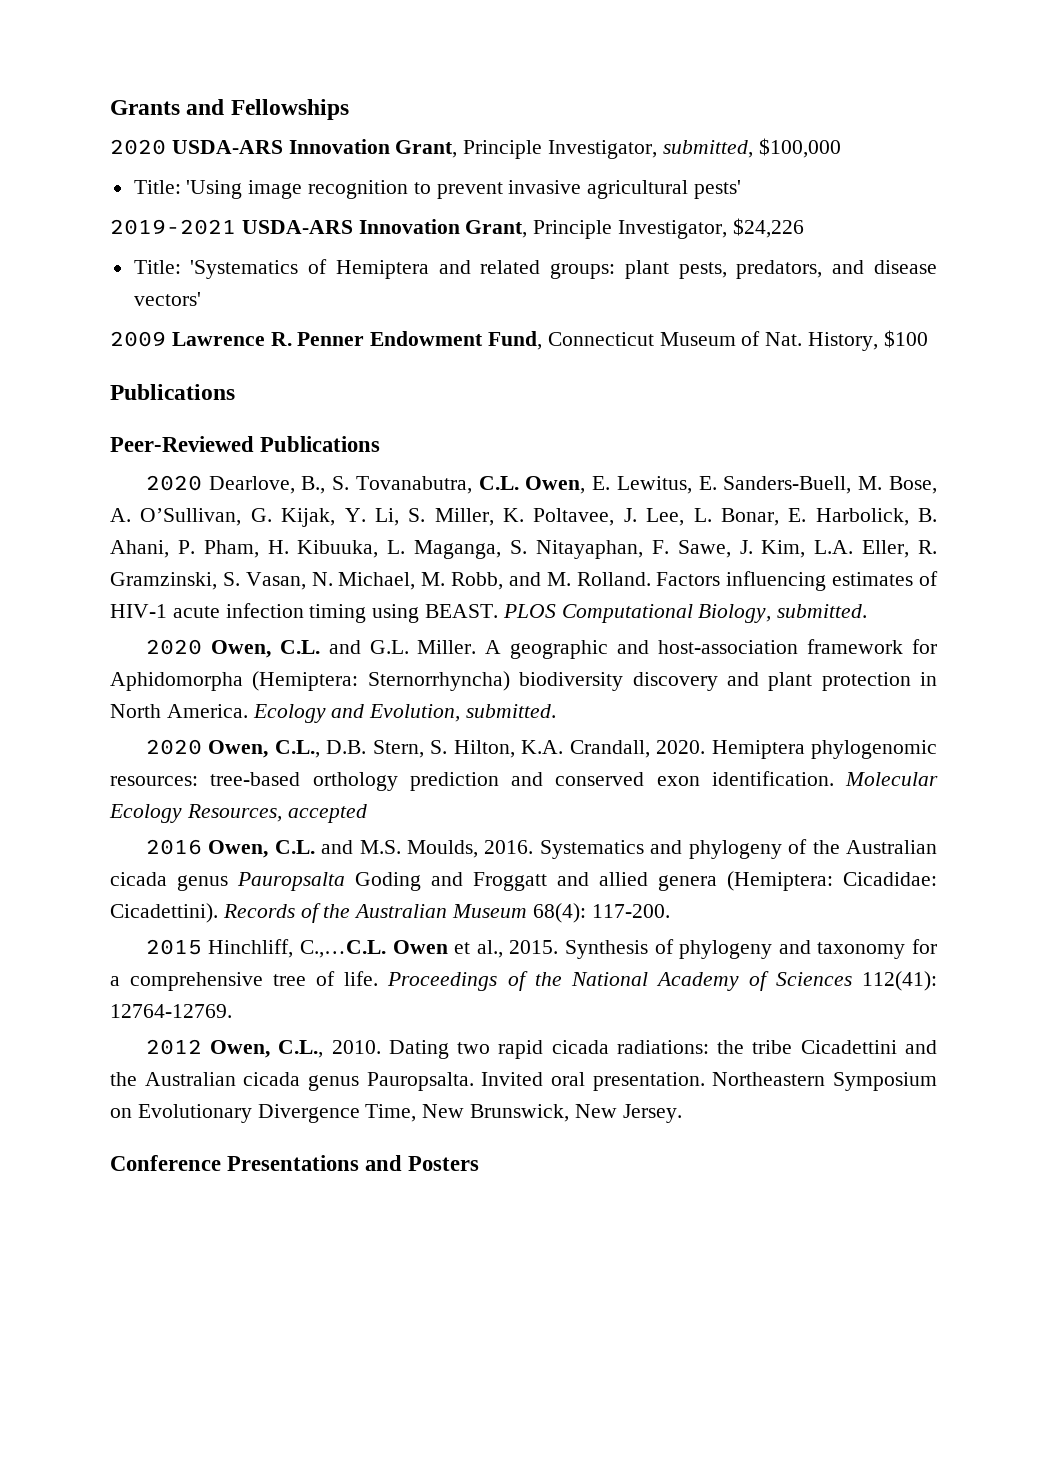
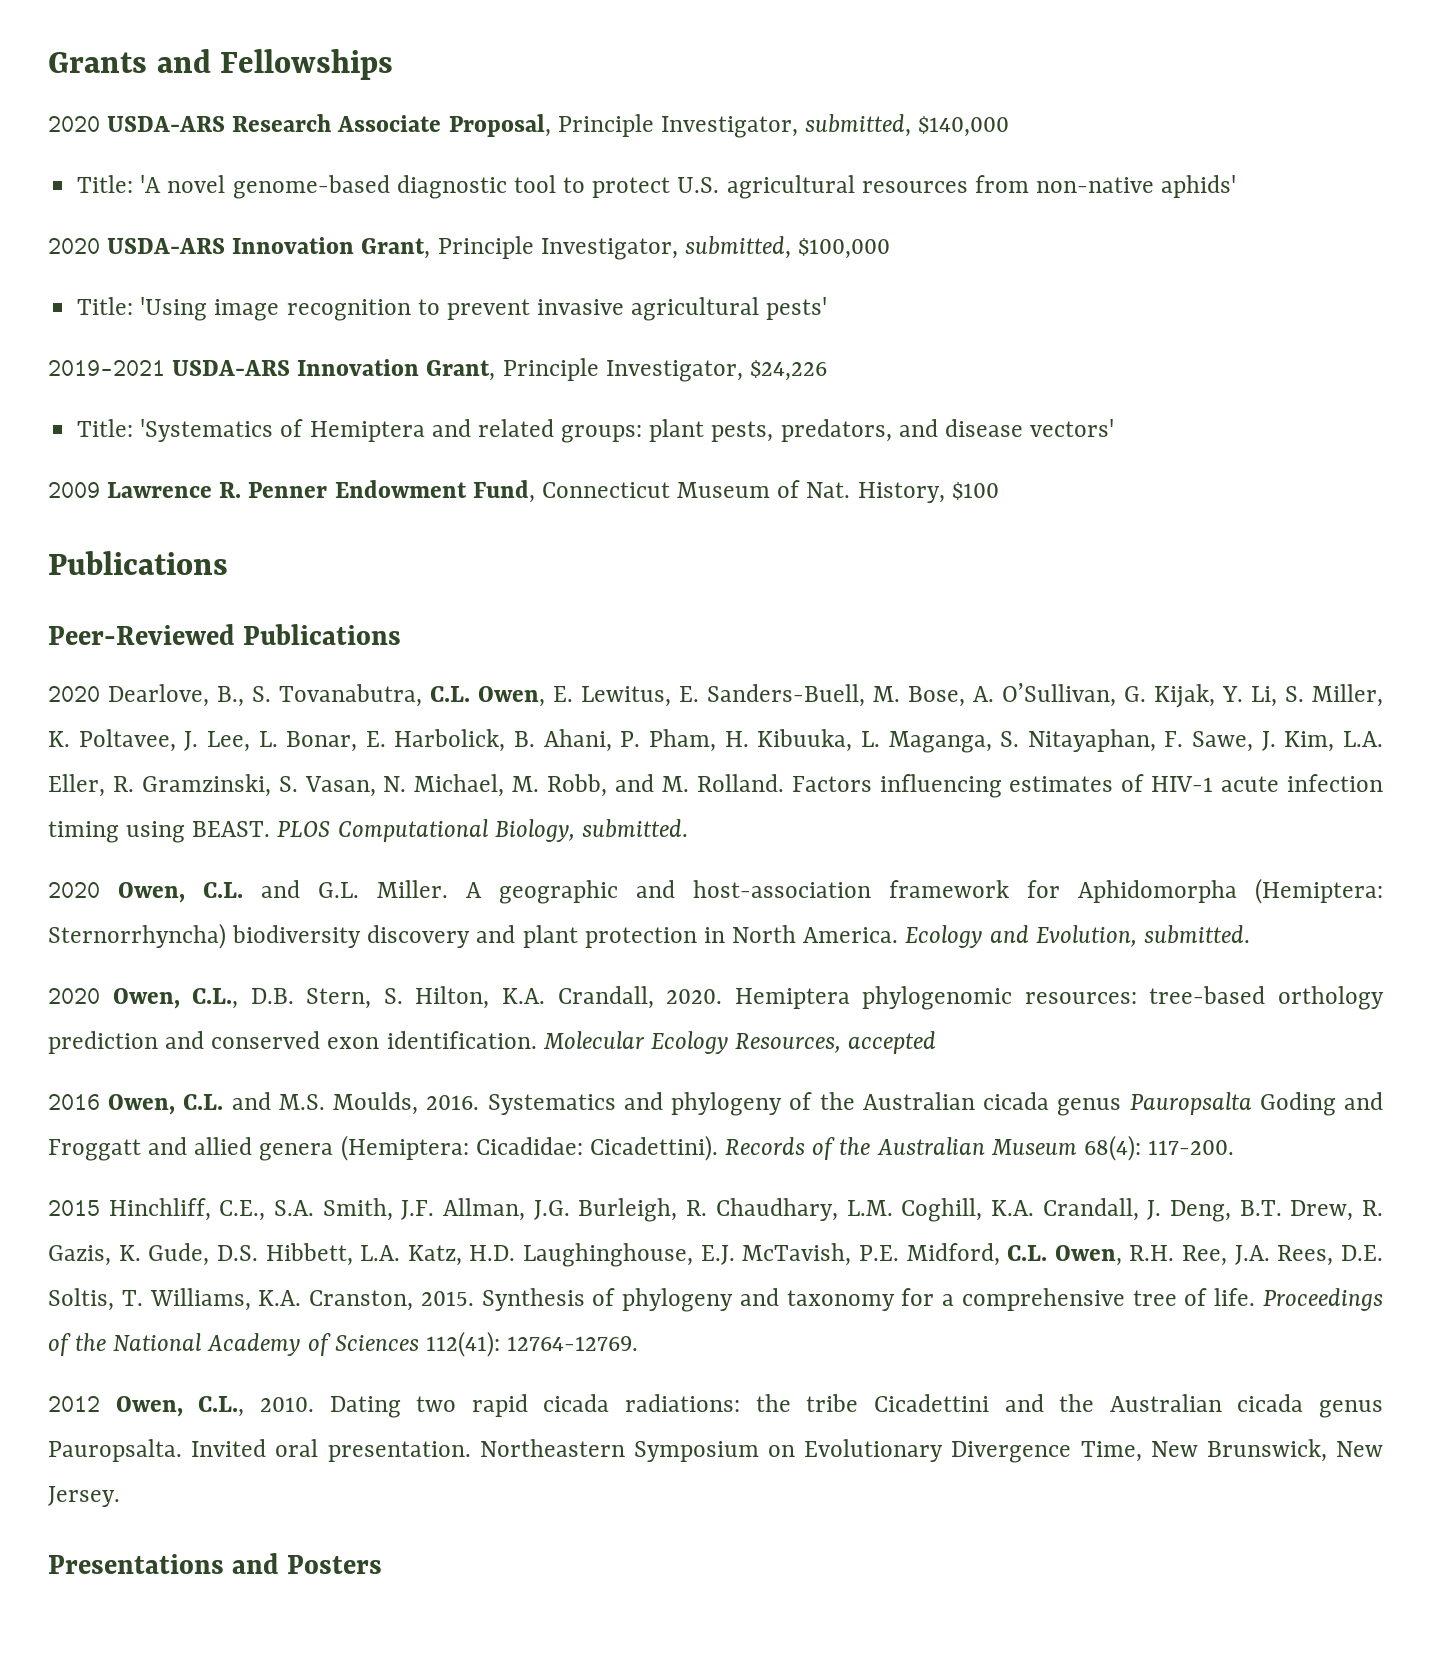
(349, 109) none -> [48,114,1010,138] [77,175,1237,199] // 2020 USDA-ARS Research Associate Proposal, Principle Investigator, submitted, $140,000 // Title: 'A novel genome-based diagnostic tool to protect U.S. agricultural resources from non-native aphids'
[300,940,503,958] C.,…C.L. Owen et al., -> [219,1198,1384,1222] [48,1243,1383,1267] [48,1288,414,1311] C.E., S.A. Smith, J.F. Allman, J.G. Burleigh, R. Chaudhary, L.M. Coghill, K.A. Crandall, J. Deng, B.T. Drew, R. Gazis, K. Gude, D.S. Hibbett, L.A. Katz, H.D. Laughinghouse, E.J. McTavish, P.E. Midford, C.L. Owen, R.H. Ree, J.A. Rees, D.E. Soltis, T. Williams, K.A. Cranston,
[110,1155,221,1171] Conference -> (120, 1496) none

